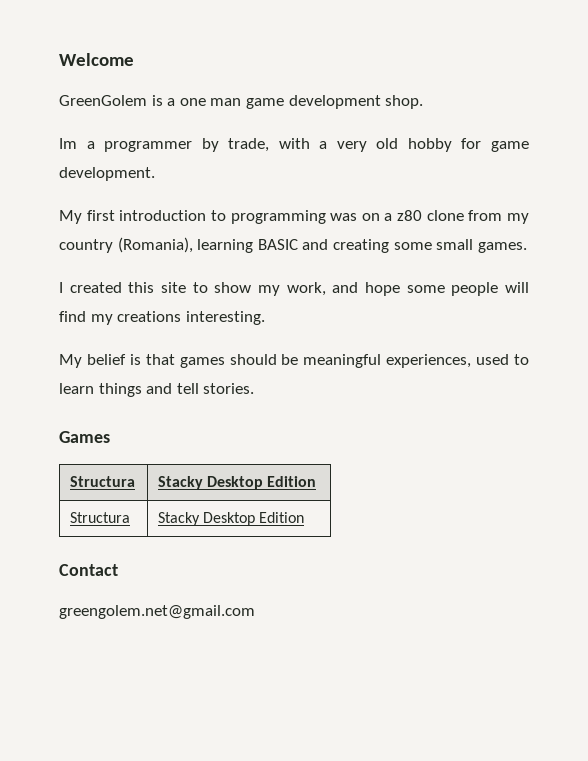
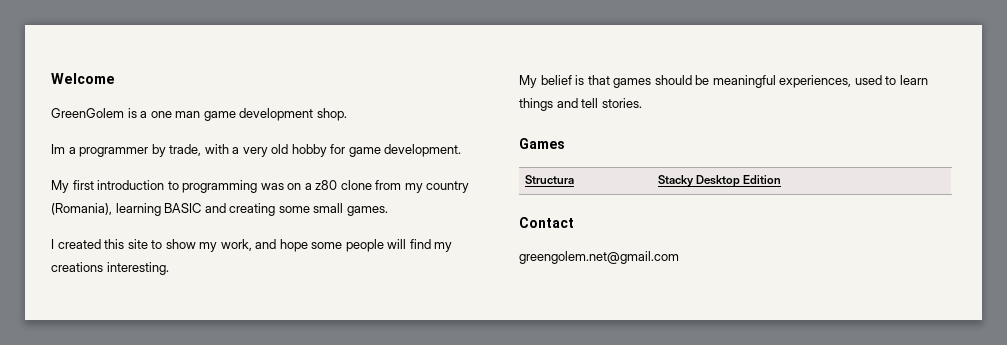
[70,512,131,523] [158,512,305,526] // Structura | Stacky Desktop Edition -> (781, 179) none

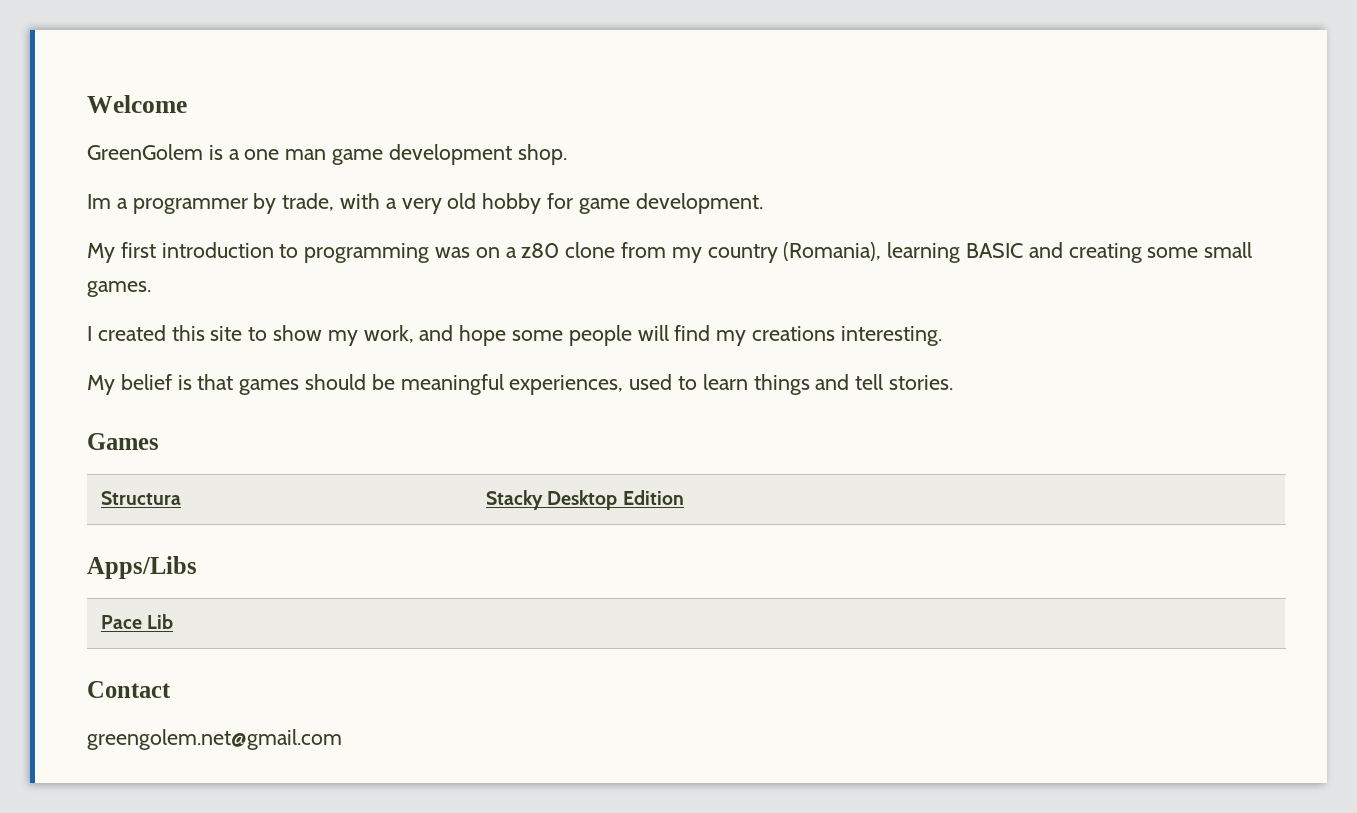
(781, 179) none -> [87,556,197,579] [101,614,174,629] // Apps/Libs // Pace Lib

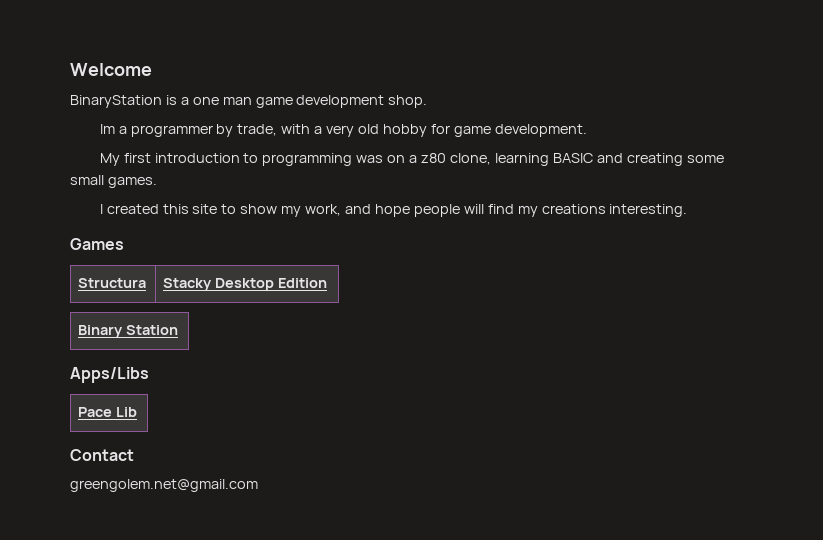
[87,144,203,160] GreenGolem -> [70,95,162,108] BinaryStation
[565,242,882,263] clone from my country (Romania), -> [449,153,491,165] clone,
[512,330,564,341] some -> (410, 210) none
[87,374,954,395] // My belief is that games should be meaningful experiences, used to learn things and tell stories. -> (688, 210) none
(684, 497) none -> [78,325,179,338] // Binary Station

